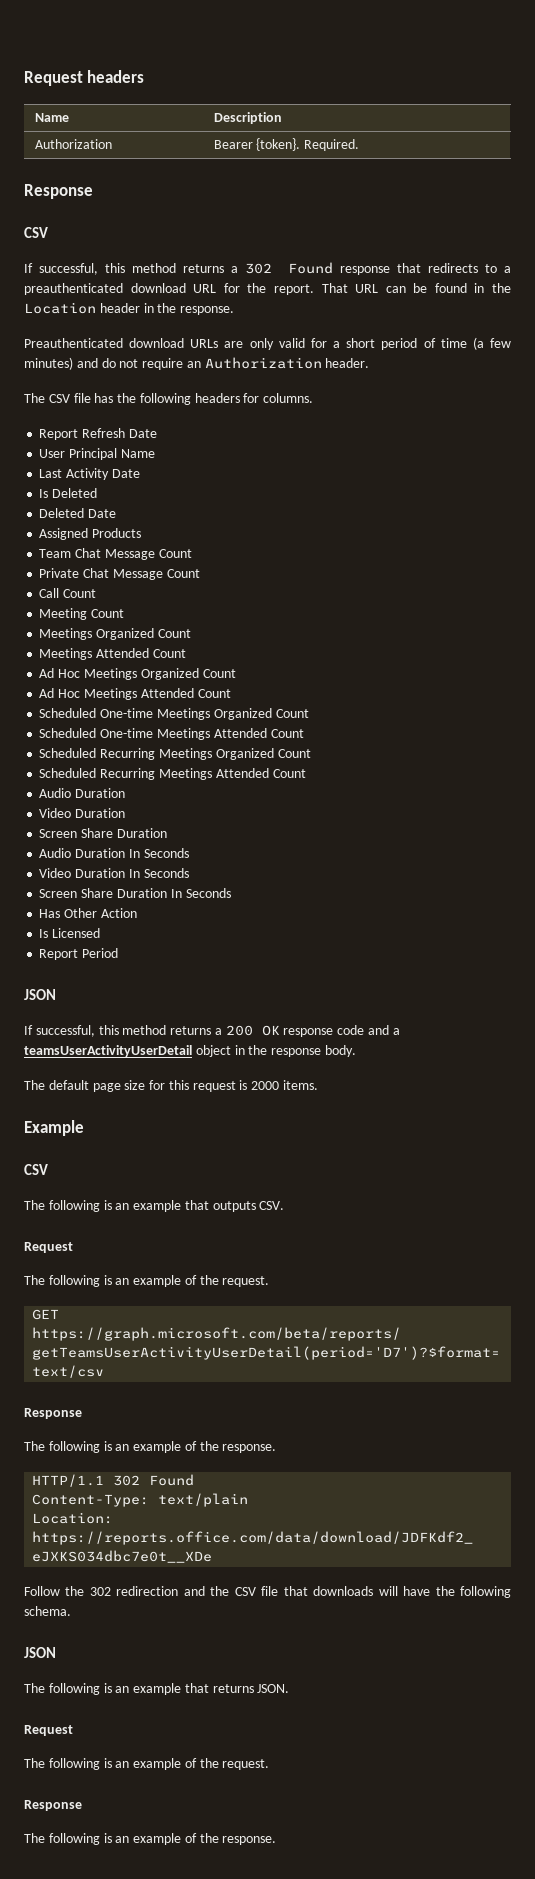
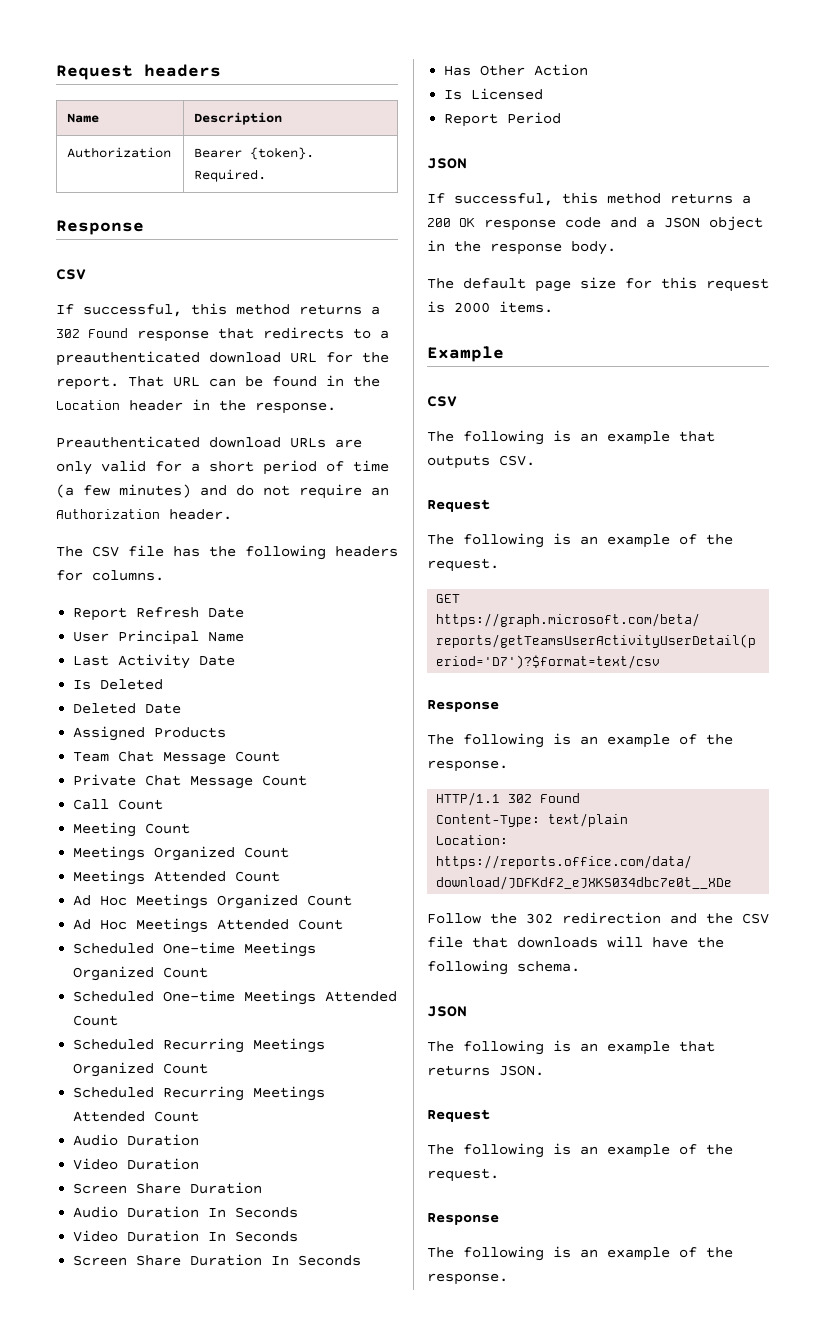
[24,1045,192,1057] teamsUserActivityUserDetail -> [664,217,700,228] JSON

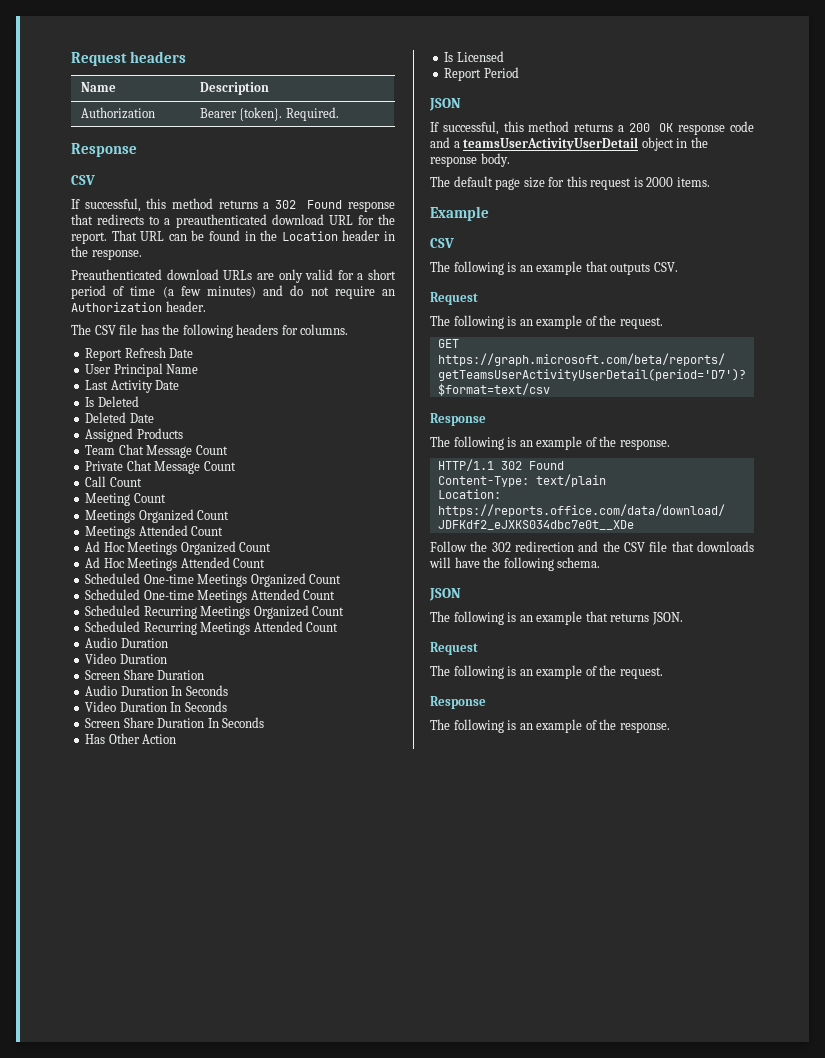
[664,217,700,228] JSON -> [463,137,639,151] teamsUserActivityUserDetail

